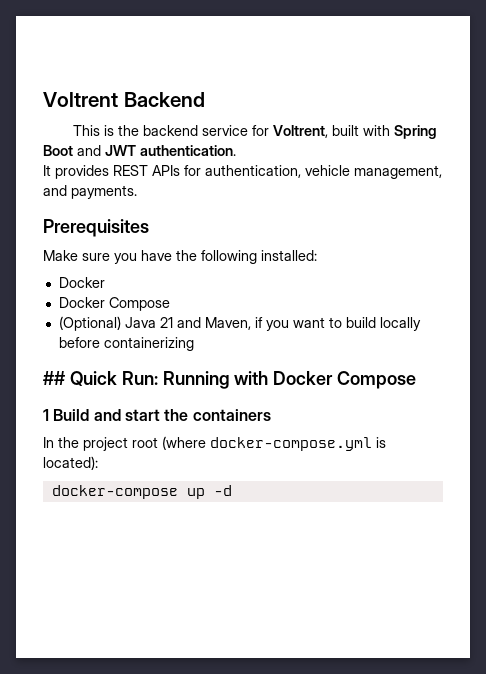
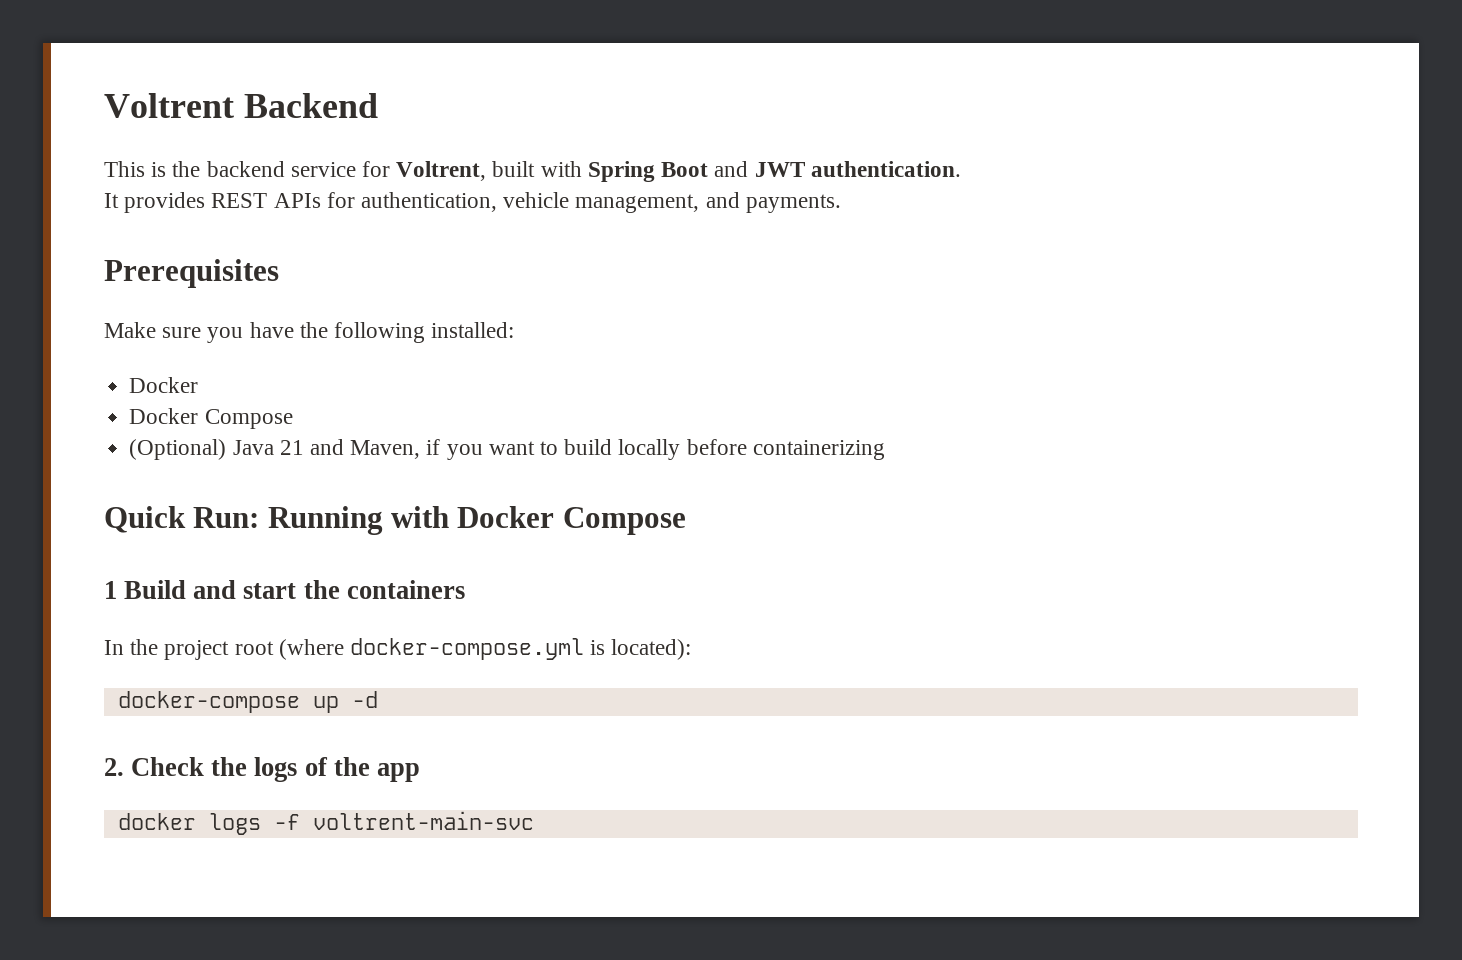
[43,371,66,385] ## -> (885, 450) none
(232, 490) none -> [104,757,420,782] [117,811,534,835] // 2. Check the logs of the app // docker logs -f voltrent-main-svc

